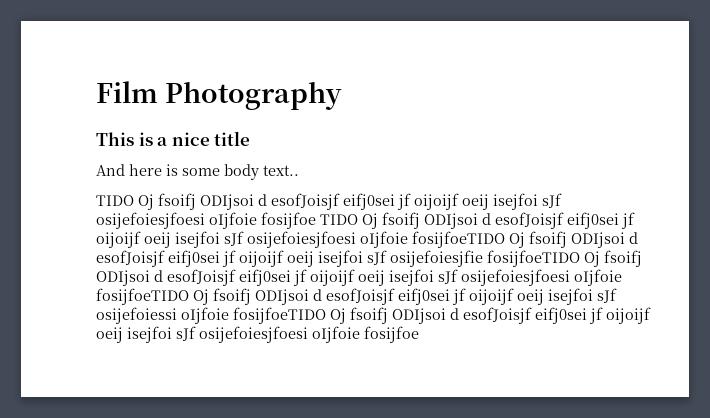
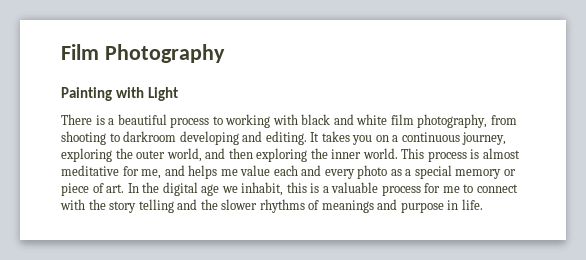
[96,131,251,146] [96,164,299,180] [96,193,562,210] [96,212,635,229] [96,231,638,248] [96,250,642,267] [96,269,622,286] [96,288,617,305] [96,307,651,324] [96,326,419,343] This is a nice title // And here is some body text.. // TIDO Oj fsoifj ODIjsoi d esofJoisjf eifj0sei jf oijoijf oeij isejfoi sJf osijefoiesjfoesi oIjfoie fosijfoe TIDO Oj fsoifj ODIjsoi d esofJoisjf eifj0sei jf oijoijf oeij isejfoi sJf osijefoiesjfoesi oIjfoie fosijfoeTIDO Oj fsoifj ODIjsoi d esofJoisjf eifj0sei jf oijoijf oeij isejfoi sJf osijefoiesjfie fosijfoeTIDO Oj fsoifj ODIjsoi d esofJoisjf eifj0sei jf oijoijf oeij isejfoi sJf osijefoiesjfoesi oIjfoie fosijfoeTIDO Oj fsoifj ODIjsoi d esofJoisjf eifj0sei jf oijoijf oeij isejfoi sJf osijefoiessi oIjfoie fosijfoeTIDO Oj fsoifj ODIjsoi d esofJoisjf eifj0sei jf oijoijf oeij isejfoi sJf osijefoiesjfoesi oIjfoie fosijfoe -> [61,87,179,101] [61,114,517,128] [61,131,507,145] [61,148,520,162] [61,165,516,179] [61,182,518,196] [60,199,483,213] Painting with Light // There is a beautiful process to working with black and white film photography, from shooting to darkroom developing and editing. It takes you on a continuous journey, exploring the outer world, and then exploring the inner world. This process is almost meditative for me, and helps me value each and every photo as a special memory or piece of art. In the digital age we inhabit, this is a valuable process for me to connect with the story telling and the slower rhythms of meanings and purpose in life.

